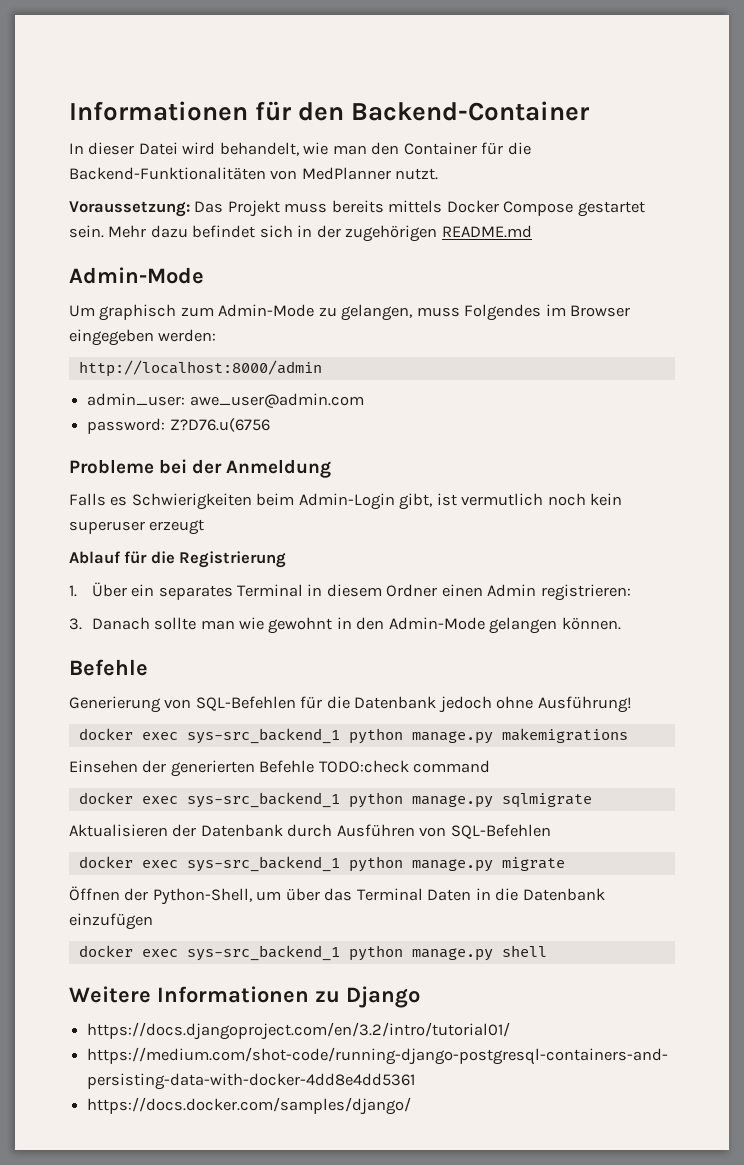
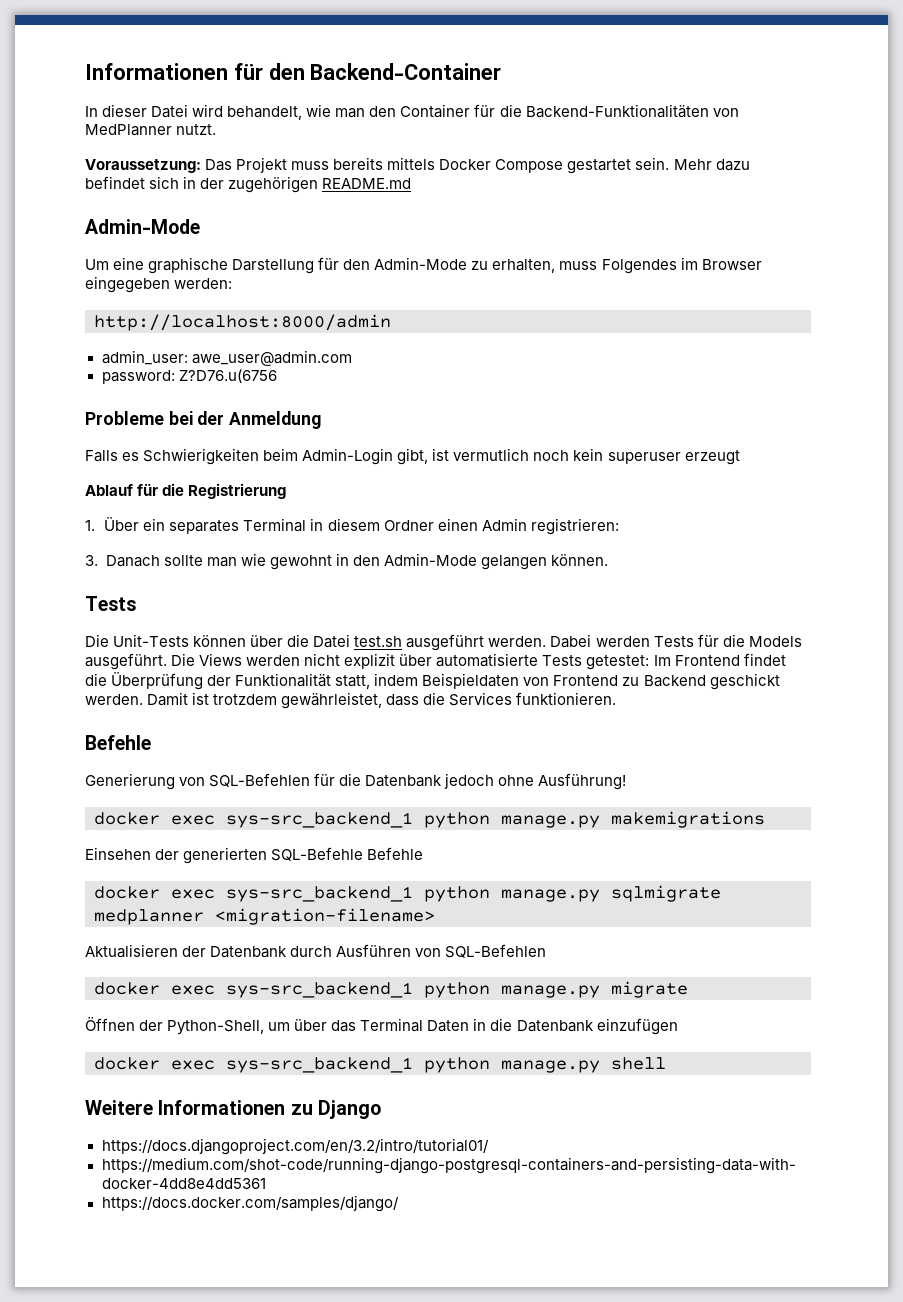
[99,304,214,321] graphisch zum -> [113,257,371,274] eine graphische Darstellung für den
[341,304,413,321] gelangen, -> [492,259,556,273] erhalten,
(621, 623) none -> [85,596,136,611] [85,634,802,651] [85,653,786,670] [85,672,780,690] [85,692,617,709] // Tests // Die Unit-Tests können über die Datei test.sh ausgeführt werden. Dabei werden Tests für die Models ausgeführt. Die Views werden nicht explizit über automatisierte Tests getestet: Im Frontend findet die Überprüfung der Funktionalität statt, indem Beispieldaten von Frontend zu Backend geschickt werden. Damit ist trotzdem gewährleistet, dass die Services funktionieren.
[259,760,491,773] Befehle TODO:check command -> [271,847,424,861] SQL-Befehle Befehle
(592, 800) none -> [94,908,435,925] medplanner <migration-filename>

